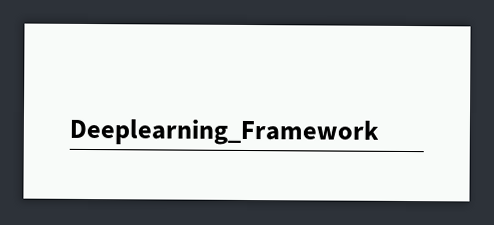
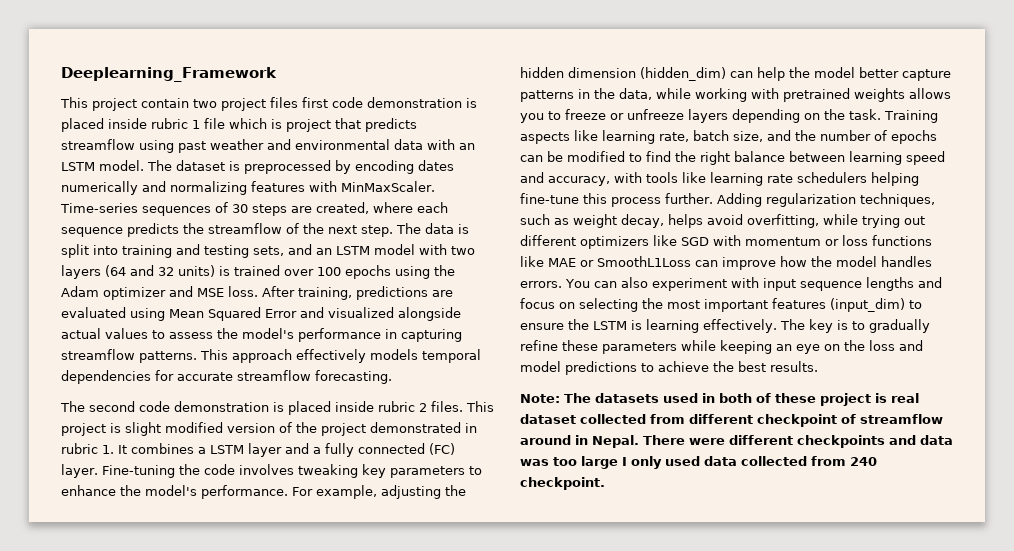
(379, 132) none -> [60,97,477,111] [61,118,417,132] [61,139,475,153] [61,160,454,174] [61,181,435,195] [60,202,448,216] [61,223,469,237] [61,244,475,258] [61,265,455,279] [61,286,453,300] [61,307,461,321] [61,328,462,342] [61,349,481,363] [61,370,392,384] [60,401,494,415] [61,422,477,436] [61,443,455,457] [61,464,482,478] [61,485,466,499] [520,67,951,81] [520,88,951,102] [520,109,938,123] [520,130,937,144] [520,151,945,165] [520,172,919,186] [520,193,935,207] [520,214,925,228] [520,235,932,249] [520,256,932,270] [520,277,942,291] [520,298,922,312] [520,319,930,333] [520,340,923,354] [520,361,818,375] [520,393,919,406] [520,414,943,427] [520,435,953,448] [520,456,877,469] [520,477,605,490] // This project contain two project files first code demonstration is placed inside rubric 1 file which is project that predicts streamflow using past weather and environmental data with an LSTM model. The dataset is preprocessed by encoding dates numerically and normalizing features with MinMaxScaler. Time-series sequences of 30 steps are created, where each sequence predicts the streamflow of the next step. The data is split into training and testing sets, and an LSTM model with two layers (64 and 32 units) is trained over 100 epochs using the Adam optimizer and MSE loss. After training, predictions are evaluated using Mean Squared Error and visualized alongside actual values to assess the model's performance in capturing streamflow patterns. This approach effectively models temporal dependencies for accurate streamflow forecasting. // The second code demonstration is placed inside rubric 2 files. This project is slight modified version of the project demonstrated in rubric 1. It combines a LSTM layer and a fully connected (FC) layer. Fine-tuning the code involves tweaking key parameters to enhance the model's performance. For example, adjusting the hidden dimension (hidden_dim) can help the model better capture patterns in the data, while working with pretrained weights allows you to freeze or unfreeze layers depending on the task. Training aspects like learning rate, batch size, and the number of epochs can be modified to find the right balance between learning speed and accuracy, with tools like learning rate schedulers helping fine-tune this process further. Adding regularization techniques, such as weight decay, helps avoid overfitting, while trying out different optimizers like SGD with momentum or loss functions like MAE or SmoothL1Loss can improve how the model handles errors. You can also experiment with input sequence lengths and focus on selecting the most important features (input_dim) to ensure the LSTM is learning effectively. The key is to gradually refine these parameters while keeping an eye on the loss and model predictions to achieve the best results. // Note: The datasets used in both of these project is real dataset collected from different checkpoint of streamflow around in Nepal. There were different checkpoints and data was too large I only used data collected from 240 checkpoint.

